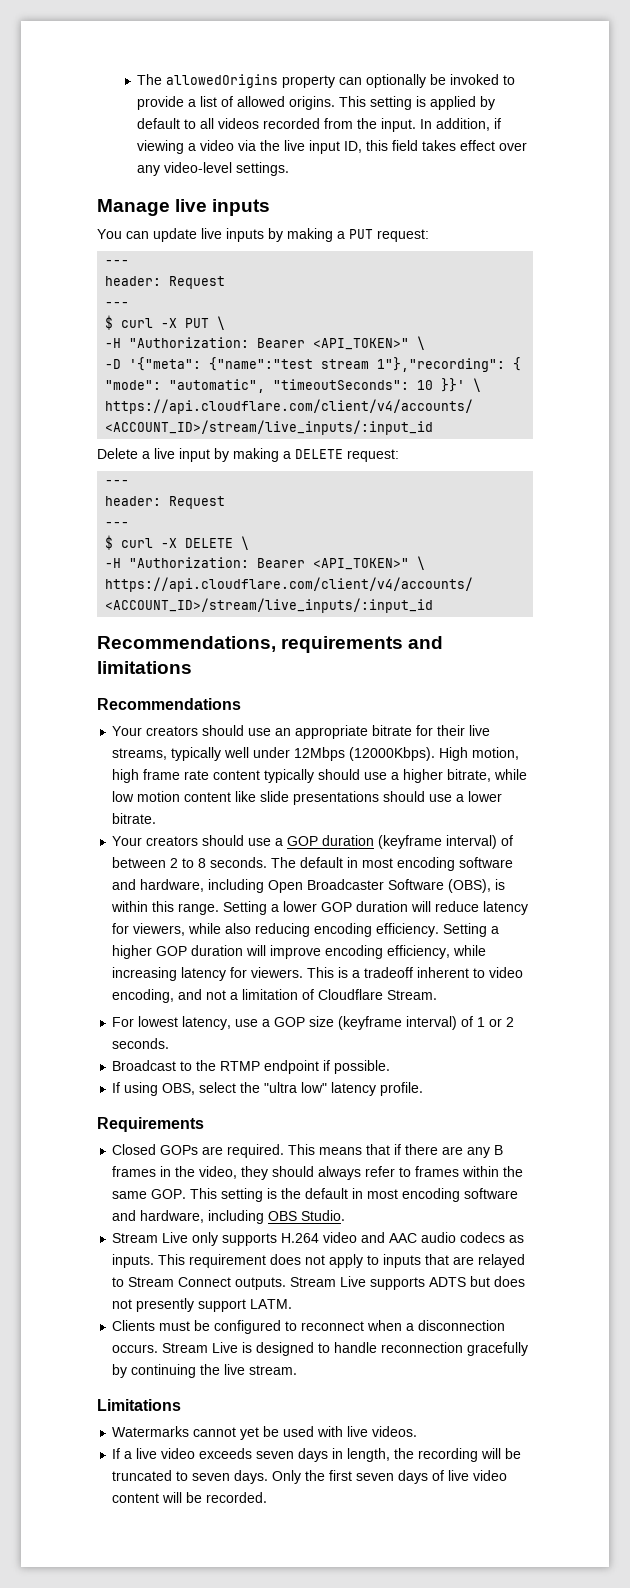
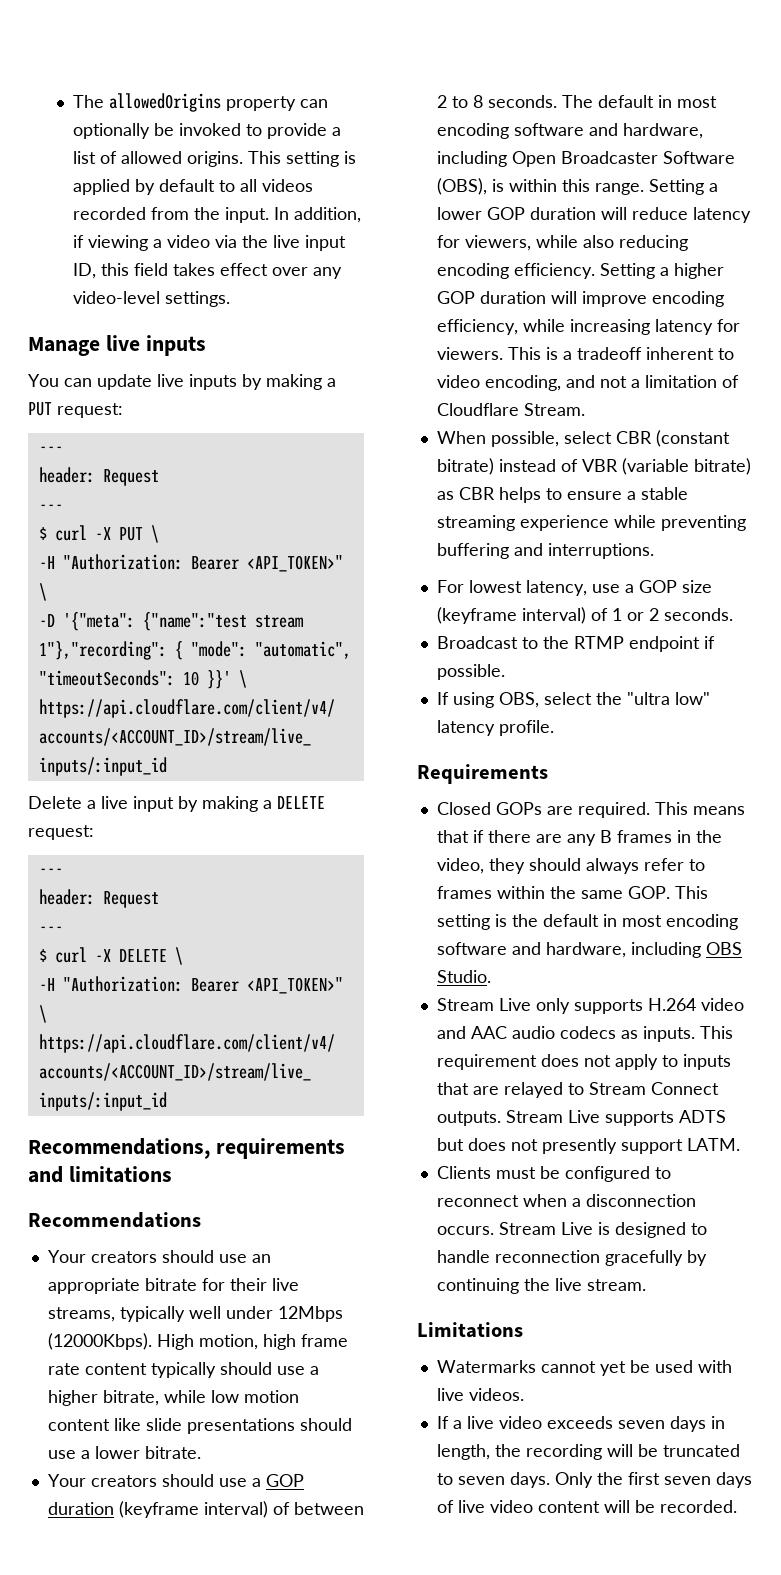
(438, 995) none -> [436,430,730,447] [436,458,751,475] [436,487,688,503] [436,515,746,531] [436,543,654,559] // When possible, select CBR (constant bitrate) instead of VBR (variable bitrate) as CBR helps to ensure a stable streaming experience while preventing buffering and interruptions.

